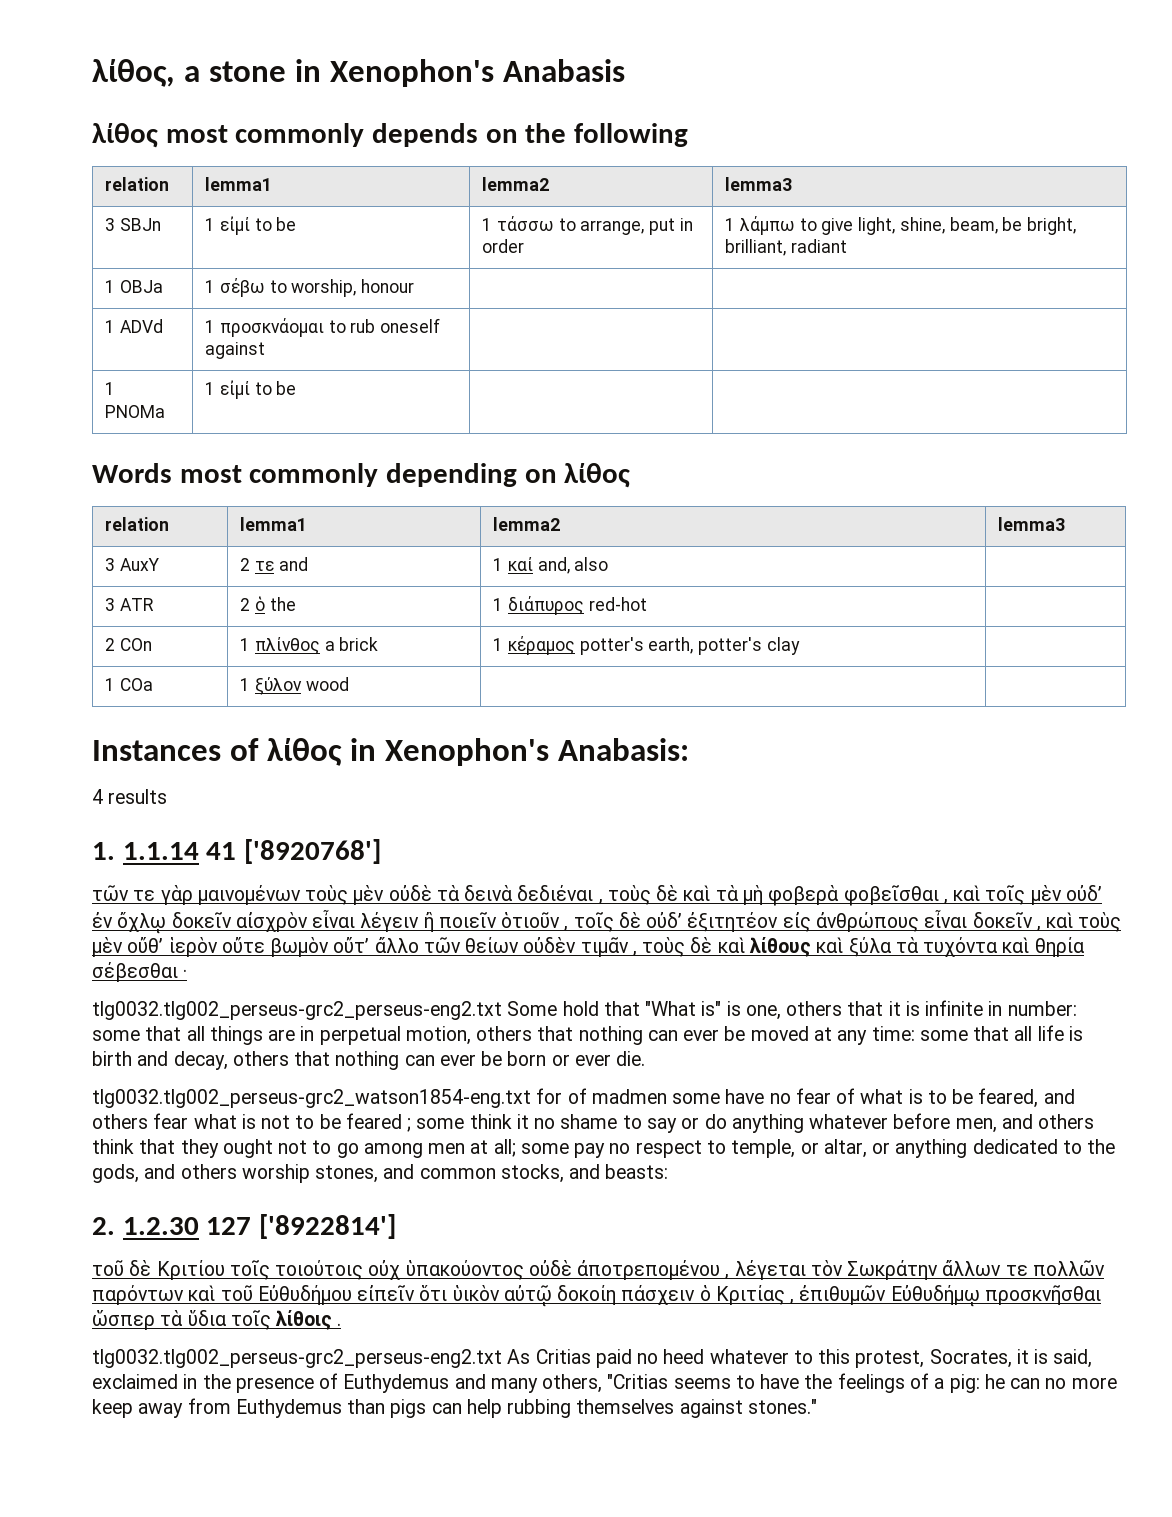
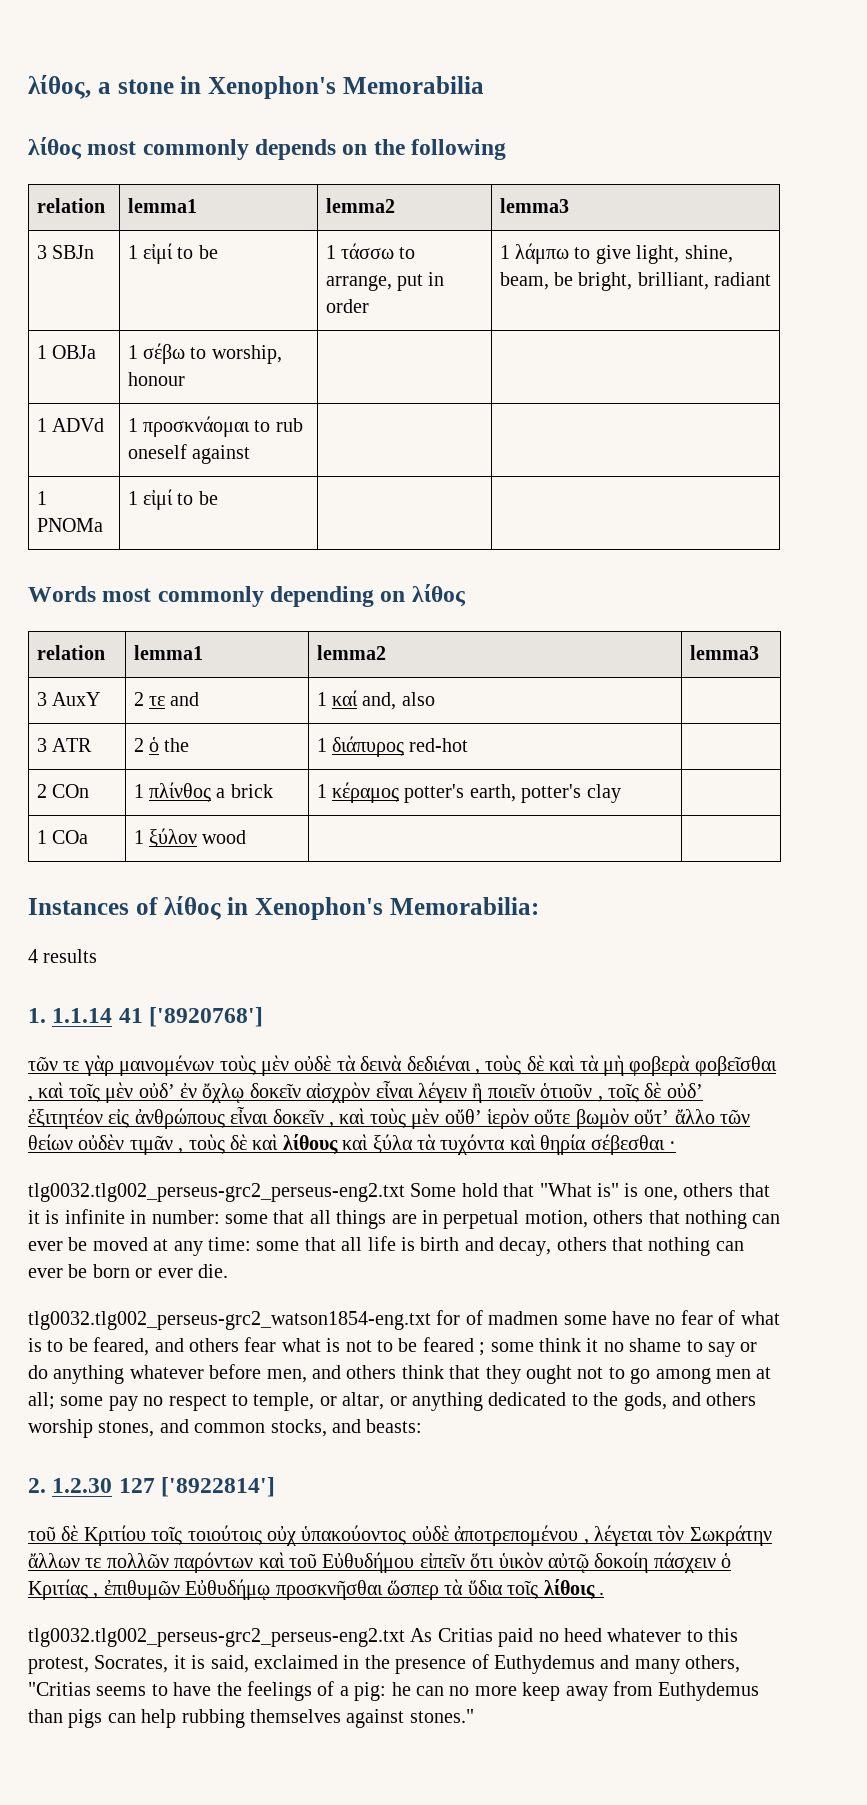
[502,59,625,82] Anabasis -> [342,76,484,94] Memorabilia
[557,738,689,761] Anabasis: -> [389,897,539,915] Memorabilia:

